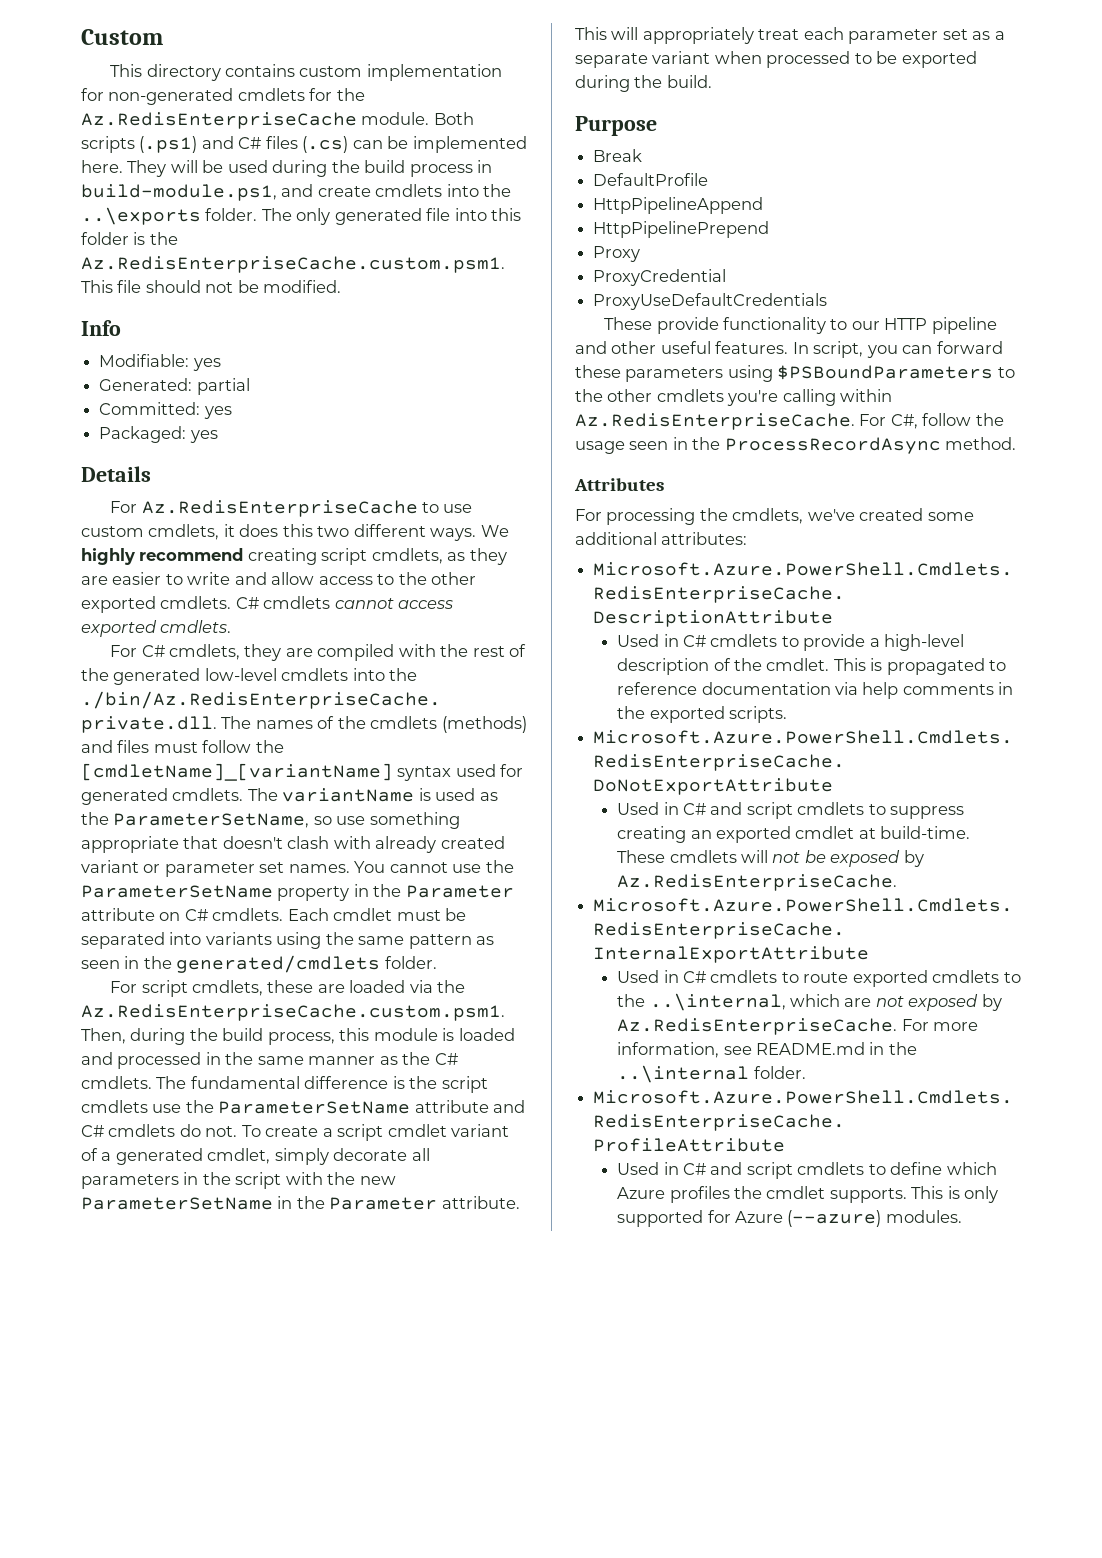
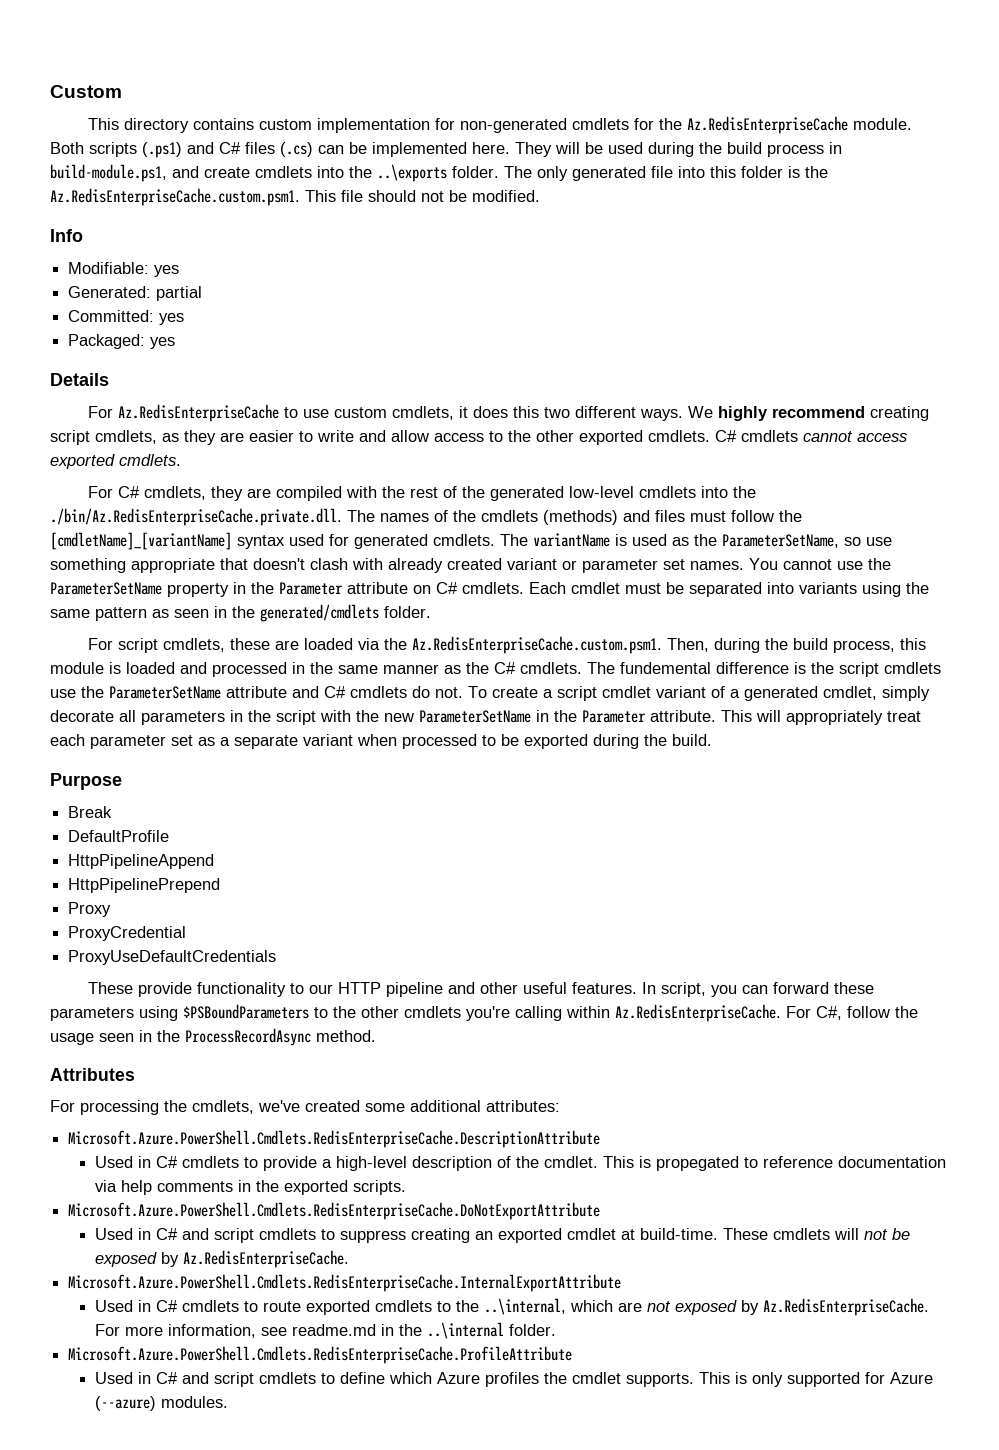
[190,1076,300,1089] fundamental -> [620,662,711,674] fundemental
[886,658,985,675] propagated -> [656,1156,740,1171] propegated
[756,1042,866,1055] README.md -> [292,1324,377,1336] readme.md

